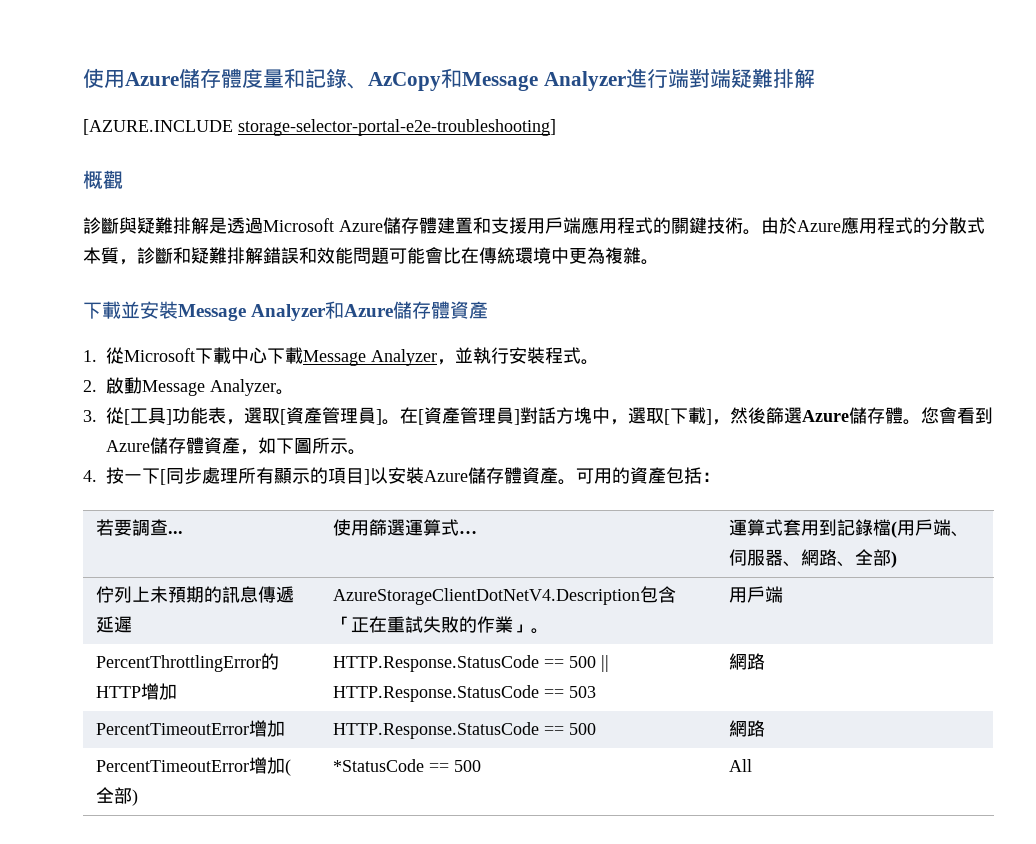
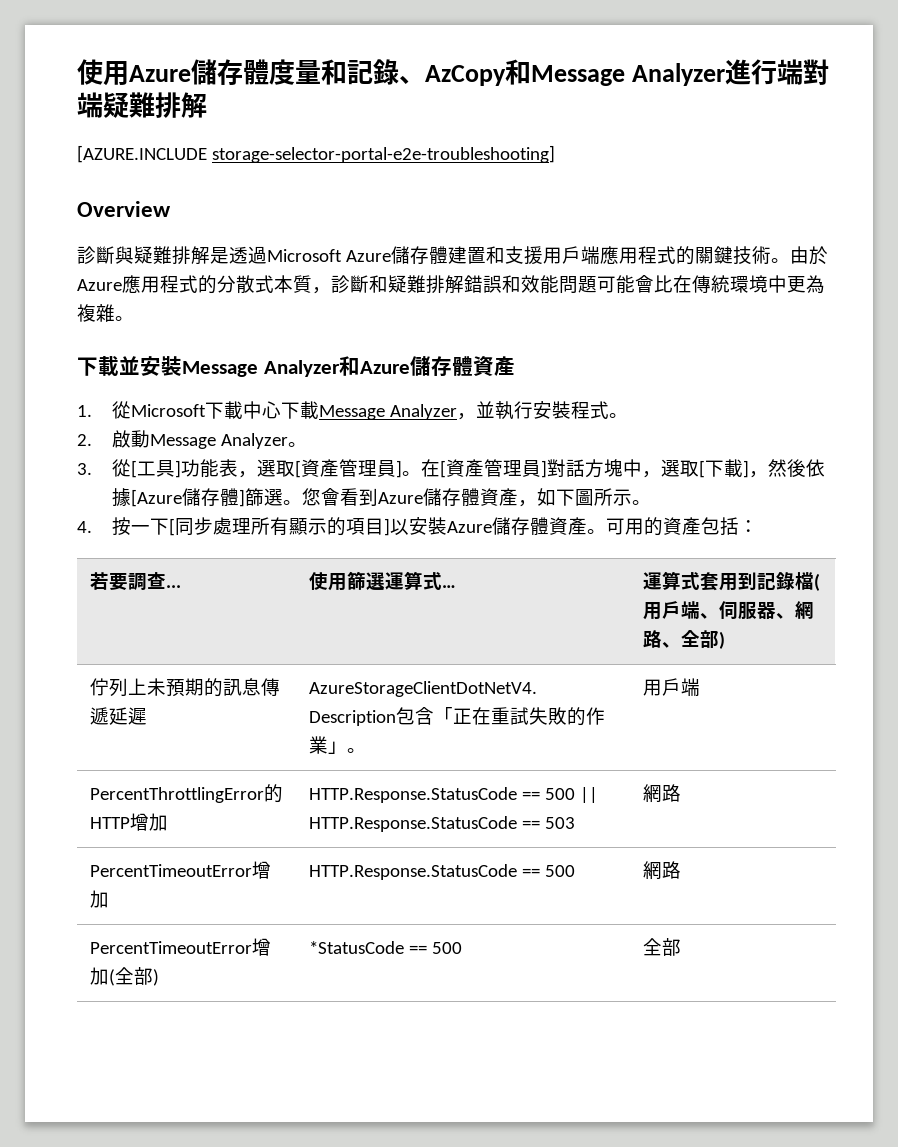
[83,170,123,189] 概觀 -> [77,201,171,217] Overview
[766,407,903,424] 篩選Azure儲存體 -> [806,459,826,477] [112,488,284,507] 依據[Azure儲存體]篩選
[729,759,753,772] All -> [642,938,681,956] 全部

